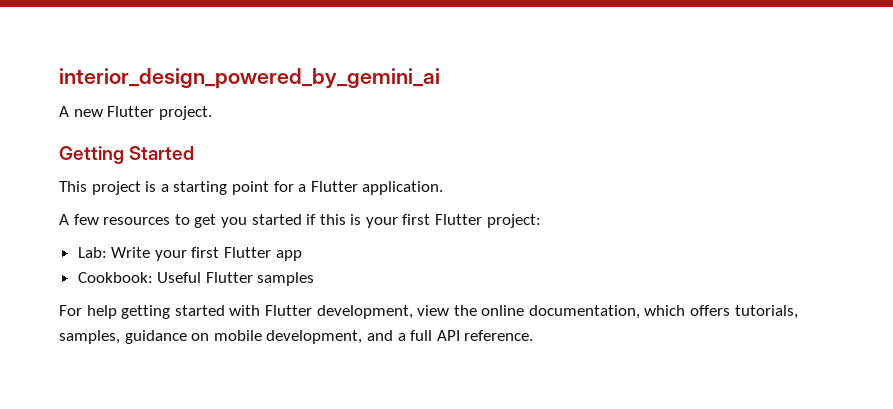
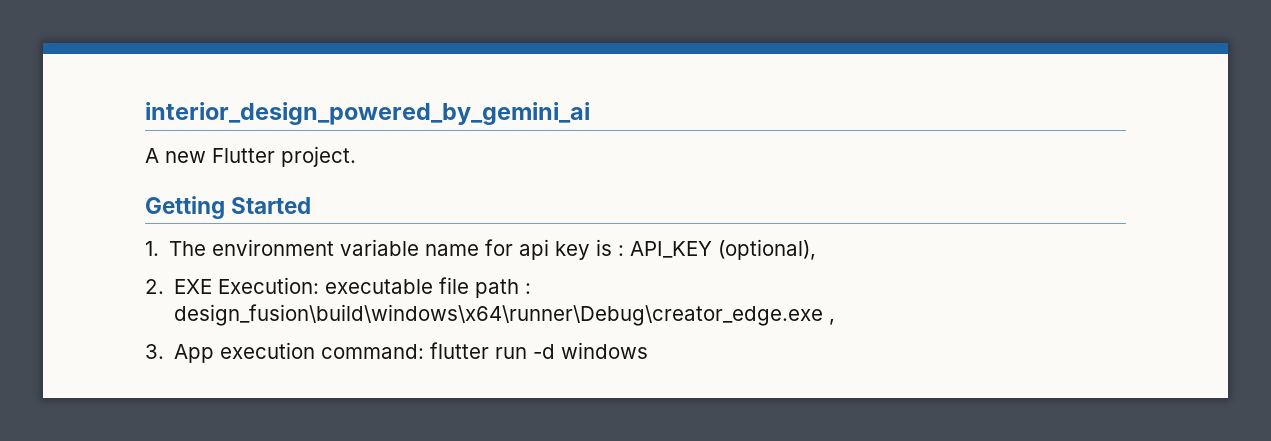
[59,181,444,195] [59,214,541,228] [77,247,302,261] [77,272,315,286] [59,305,798,319] [59,330,534,344] This project is a starting point for a Flutter application. // A few resources to get you started if this is your first Flutter project: // Lab: Write your first Flutter app // Cookbook: Useful Flutter samples // For help getting started with Flutter development, view the online documentation, which offers tutorials, samples, guidance on mobile development, and a full API reference. -> [145,239,817,260] [145,277,532,298] [174,304,836,326] [145,342,649,363] 1. The environment variable name for api key is : API_KEY (optional), // 2. EXE Execution: executable file path : design_fusion\build\windows\x64\runner\Debug\creator_edge.exe , // 3. App execution command: flutter run -d windows

